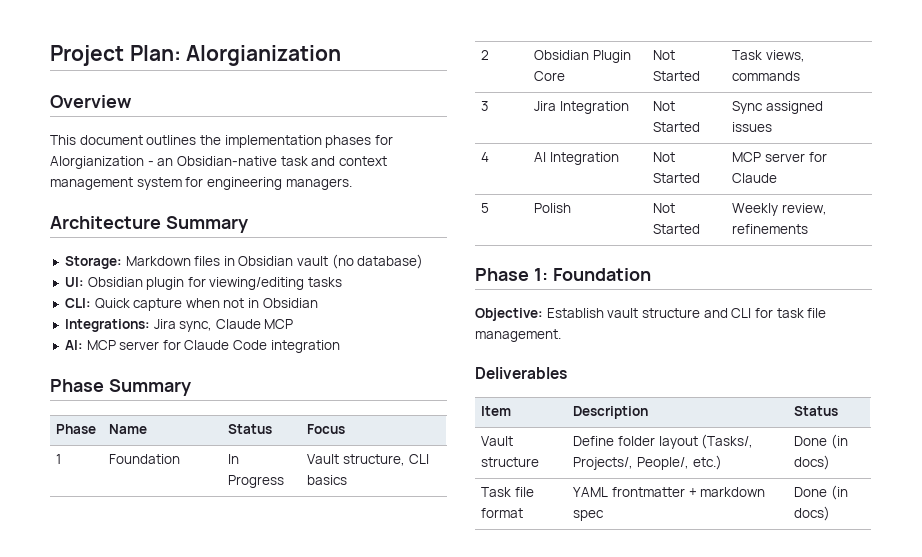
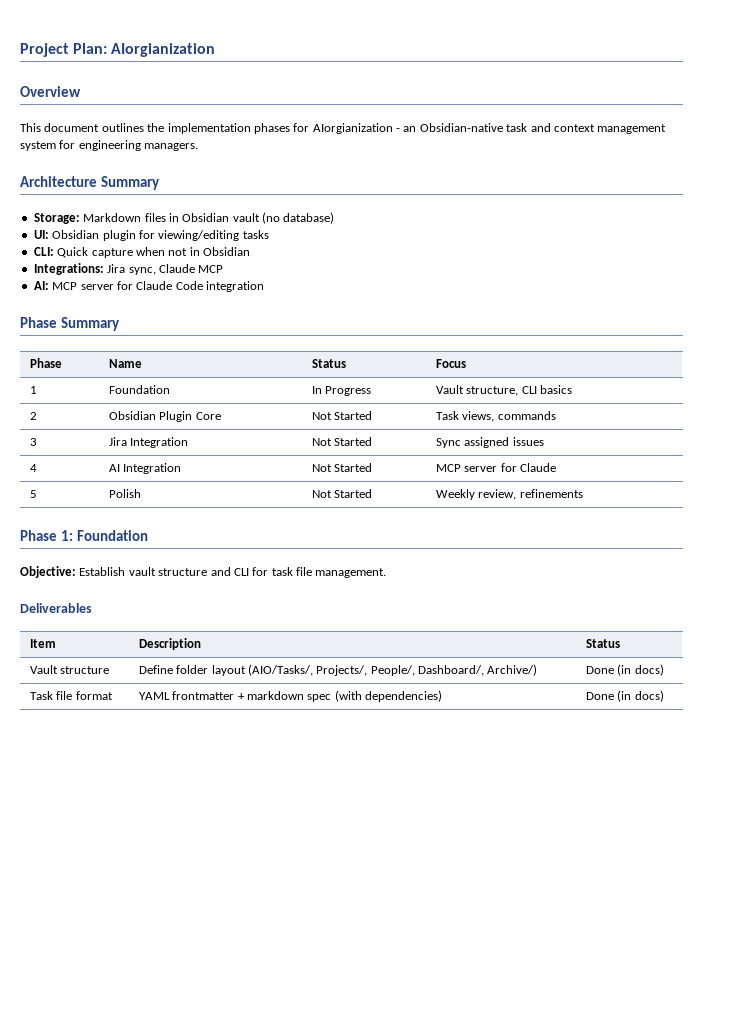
[701,434,754,449] (Tasks/, -> [247,664,313,676] (AIO/Tasks/,
[692,455,722,470] etc.) -> [418,664,538,676] Dashboard/, Archive/)
(605, 515) none -> [334,690,443,702] (with dependencies)

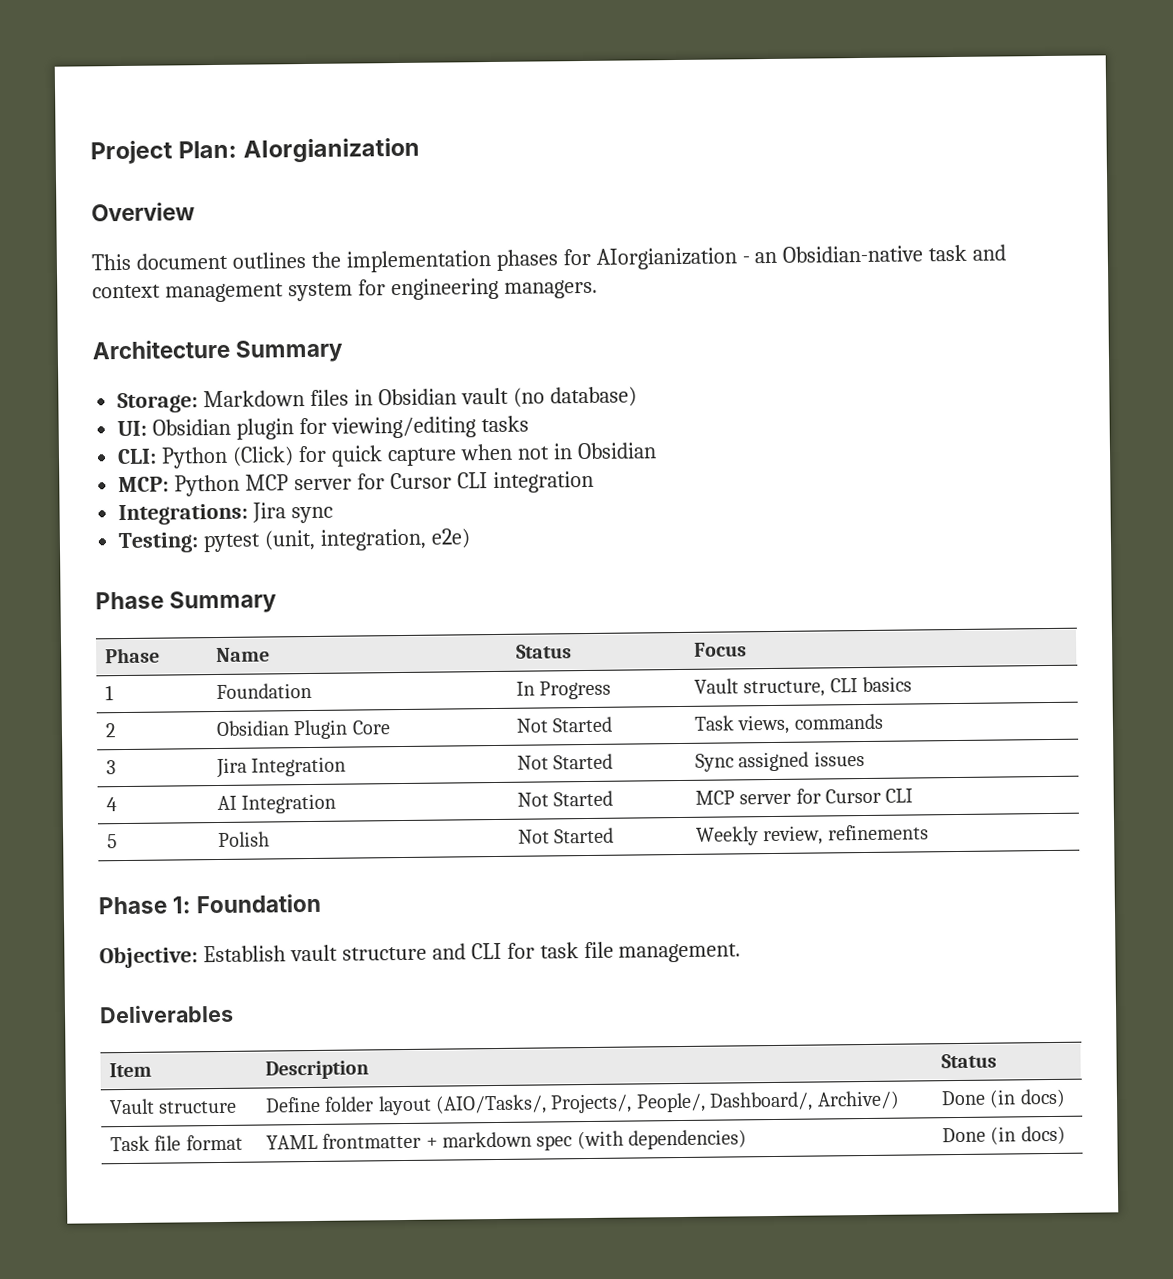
[57,247,89,258] Quick -> [161,445,383,469] Python (Click) for quick
[33,263,224,275] [33,281,203,290] Integrations: Jira sync, Claude MCP // AI: MCP server for Claude Code -> [118,472,488,497] MCP: Python MCP server for Cursor CLI
(264, 286) none -> [118,502,334,526] [118,528,471,554] // Integrations: Jira sync // Testing: pytest (unit, integration, e2e)
[519,463,556,472] Claude -> [825,788,914,804] Cursor CLI

